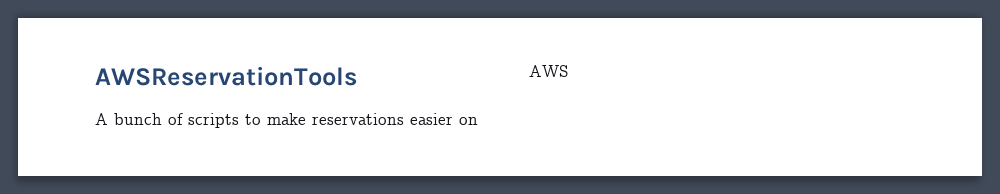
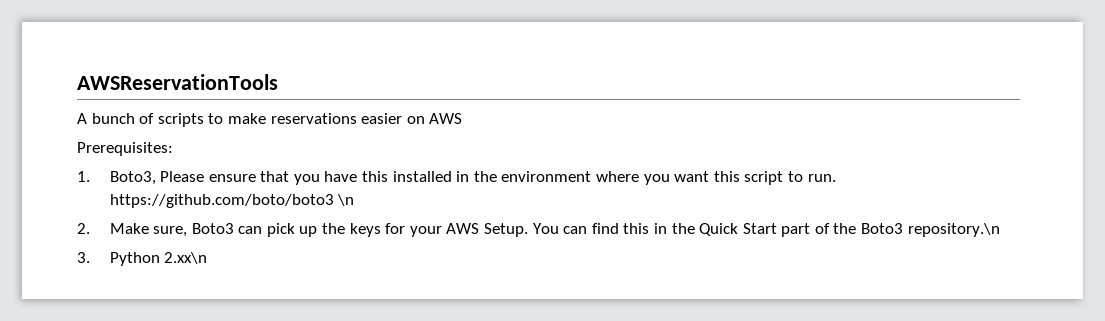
(568, 71) none -> [77,142,173,156] [77,171,836,185] [109,194,355,208] [77,223,1000,237] [77,252,208,266] // Prerequisites: // 1. Boto3, Please ensure that you have this installed in the environment where you want this script to run. https://github.com/boto/boto3 \n // 2. Make sure, Boto3 can pick up the keys for your AWS Setup. You can find this in the Quick Start part of the Boto3 repository.\n // 3. Python 2.xx\n

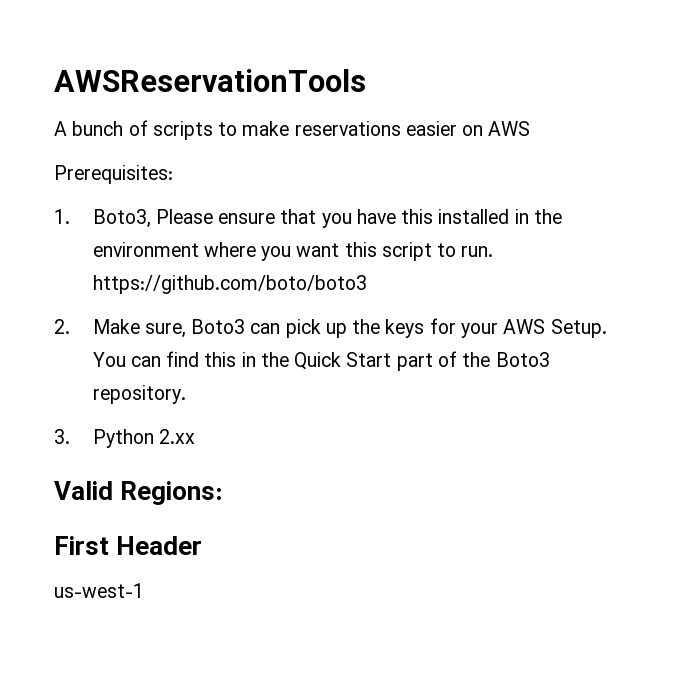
[337,194,355,206] \n -> (367, 284) none
[907,223,1000,237] repository.\n -> [92,385,186,404] repository.
[164,252,208,264] 2.xx\n -> [158,429,195,444] [54,481,224,505] [54,536,203,555] [54,583,144,598] 2.xx // Valid Regions: // First Header // us-west-1

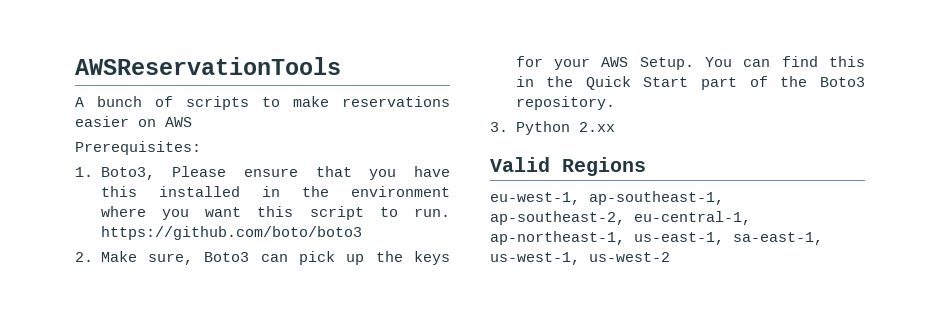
[120,481,224,505] [54,536,203,555] [54,583,144,598] Regions: // First Header // us-west-1 -> [562,157,646,176] [490,191,724,205] [490,211,751,225] [490,231,823,245] [490,252,670,265] Regions // eu-west-1, ap-southeast-1, ap-southeast-2, eu-central-1, ap-northeast-1, us-east-1, sa-east-1, us-west-1, us-west-2

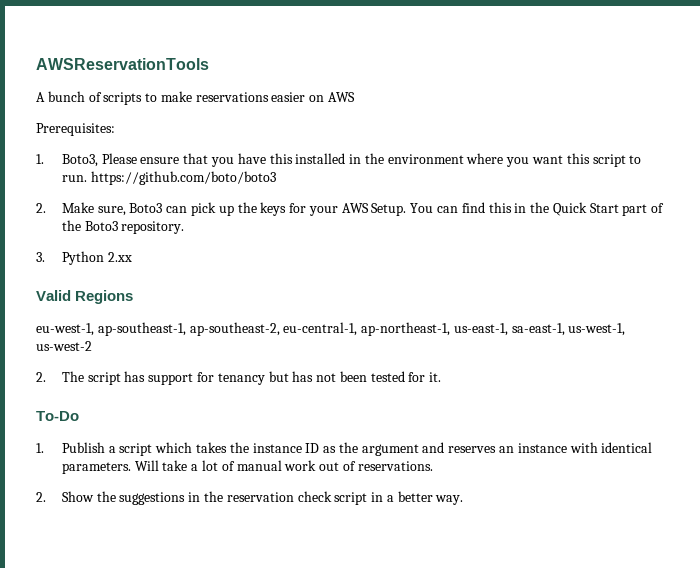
(670, 257) none -> [36,371,442,385] [36,411,79,421] [36,442,653,456] [61,460,433,474] [36,491,464,505] // 2. The script has support for tenancy but has not been tested for it. // To-Do // 1. Publish a script which takes the instance ID as the argument and reserves an instance with identical parameters. Will take a lot of manual work out of reservations. // 2. Show the suggestions in the reservation check script in a better way.

